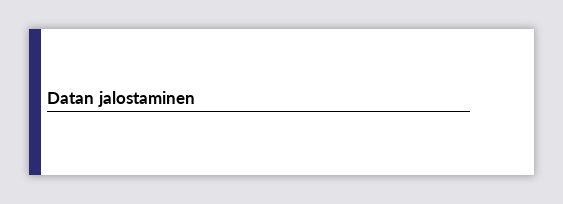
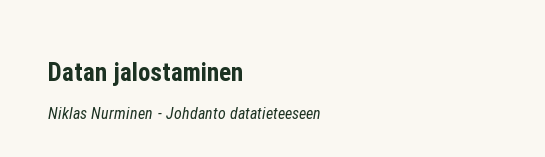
(195, 99) none -> [48,107,322,119] // Niklas Nurminen - Johdanto datatieteeseen

